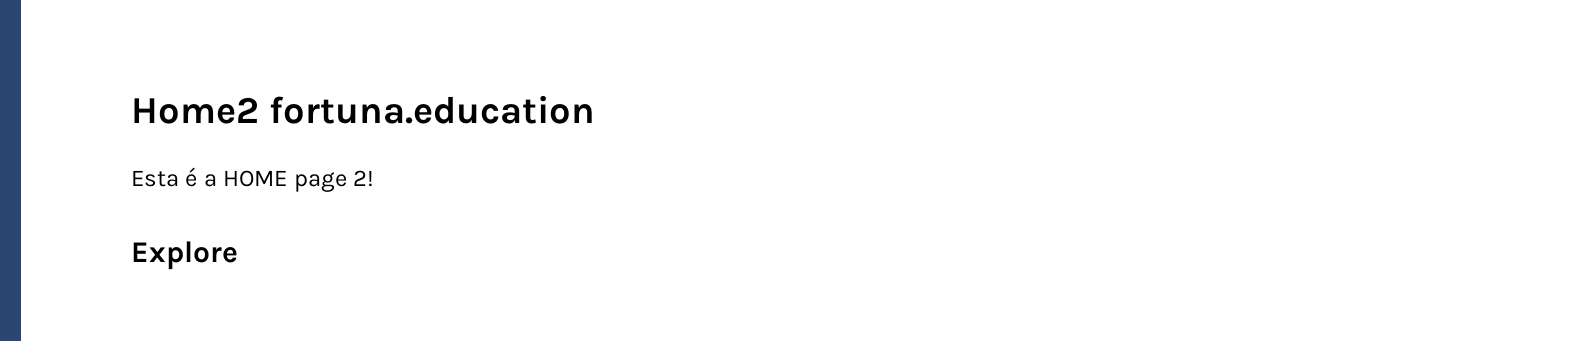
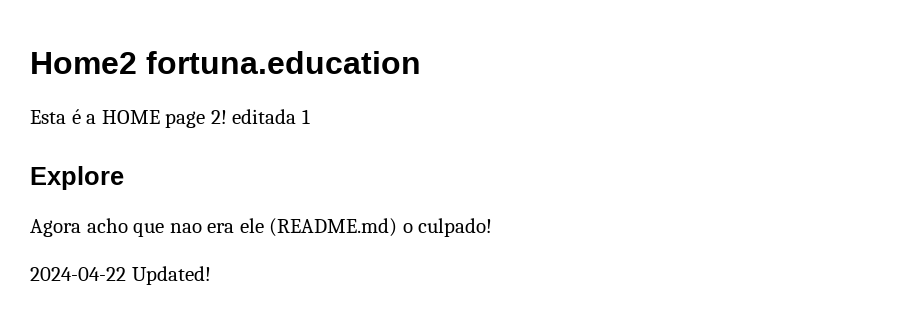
(375, 178) none -> [232,109,310,124] editada 1
(238, 255) none -> [30,218,493,237] [30,266,211,285] // Agora acho que nao era ele (README.md) o culpado! // 2024-04-22 Updated!

